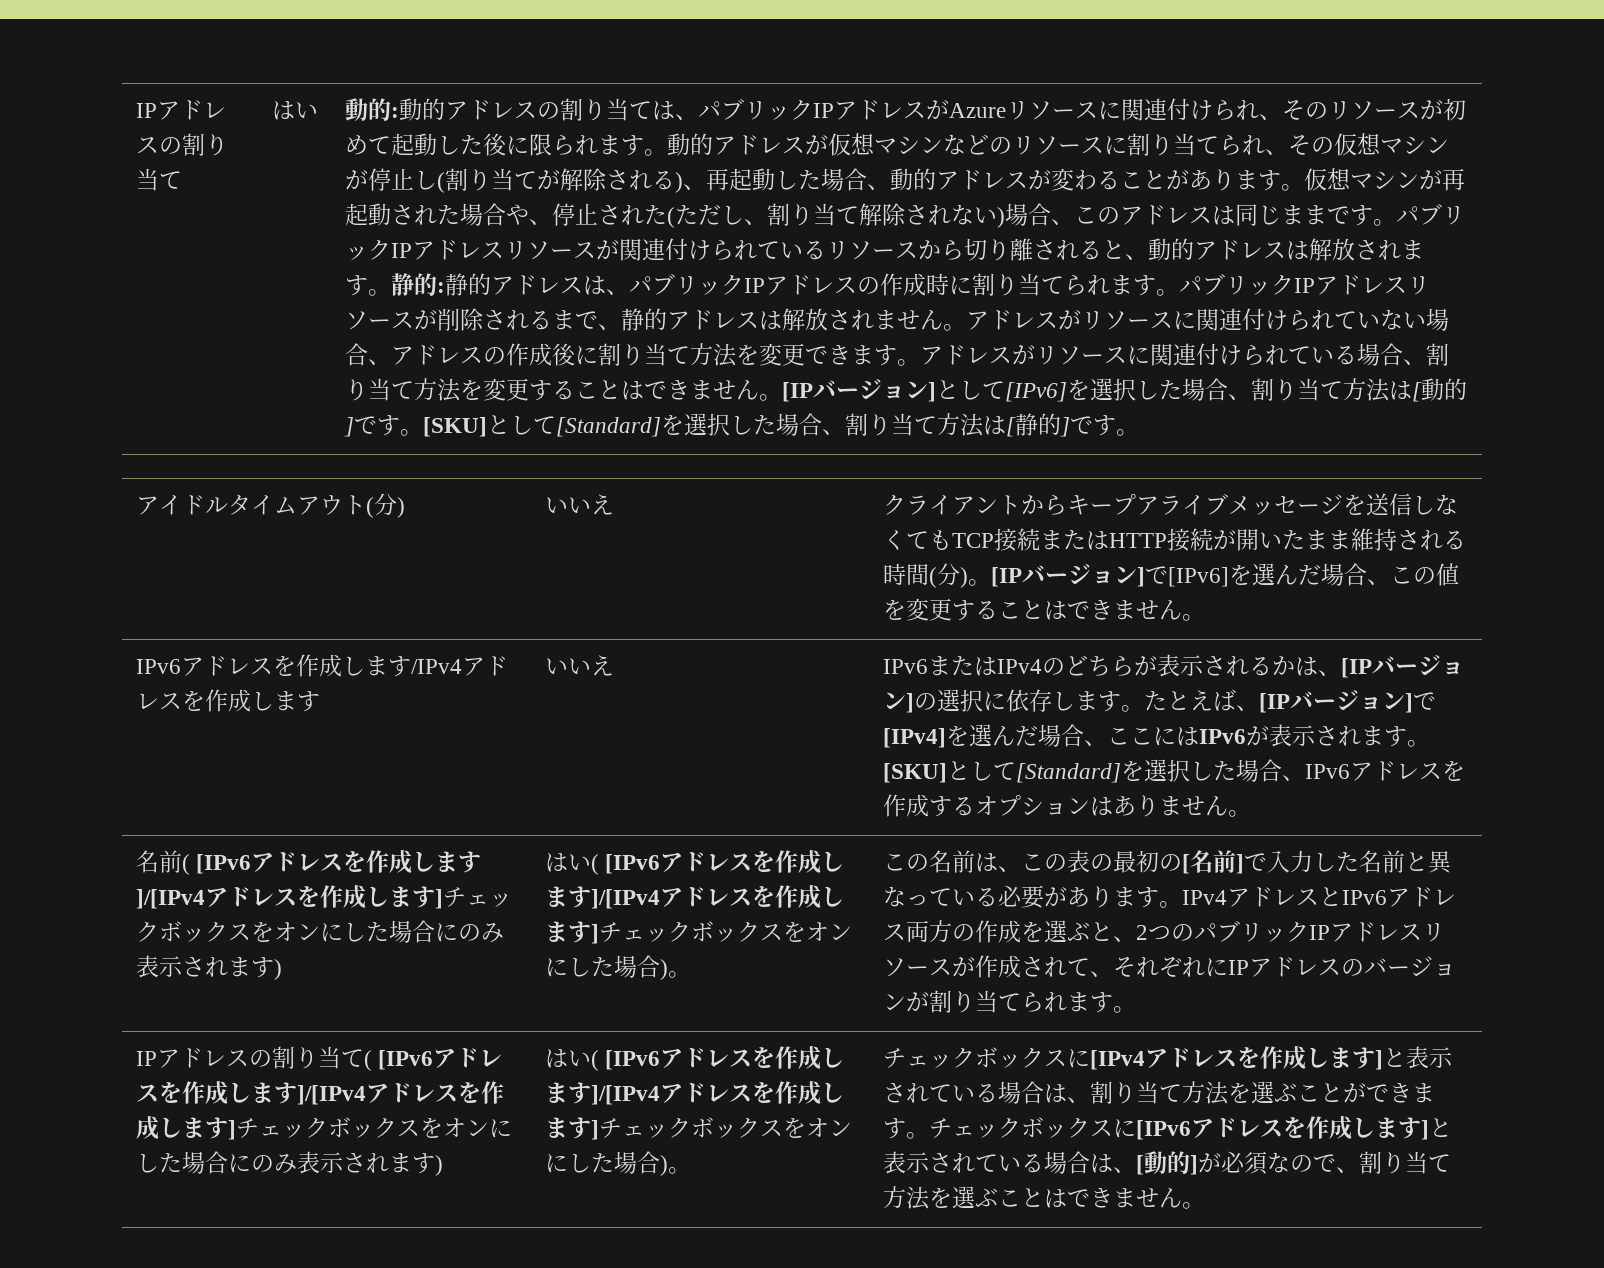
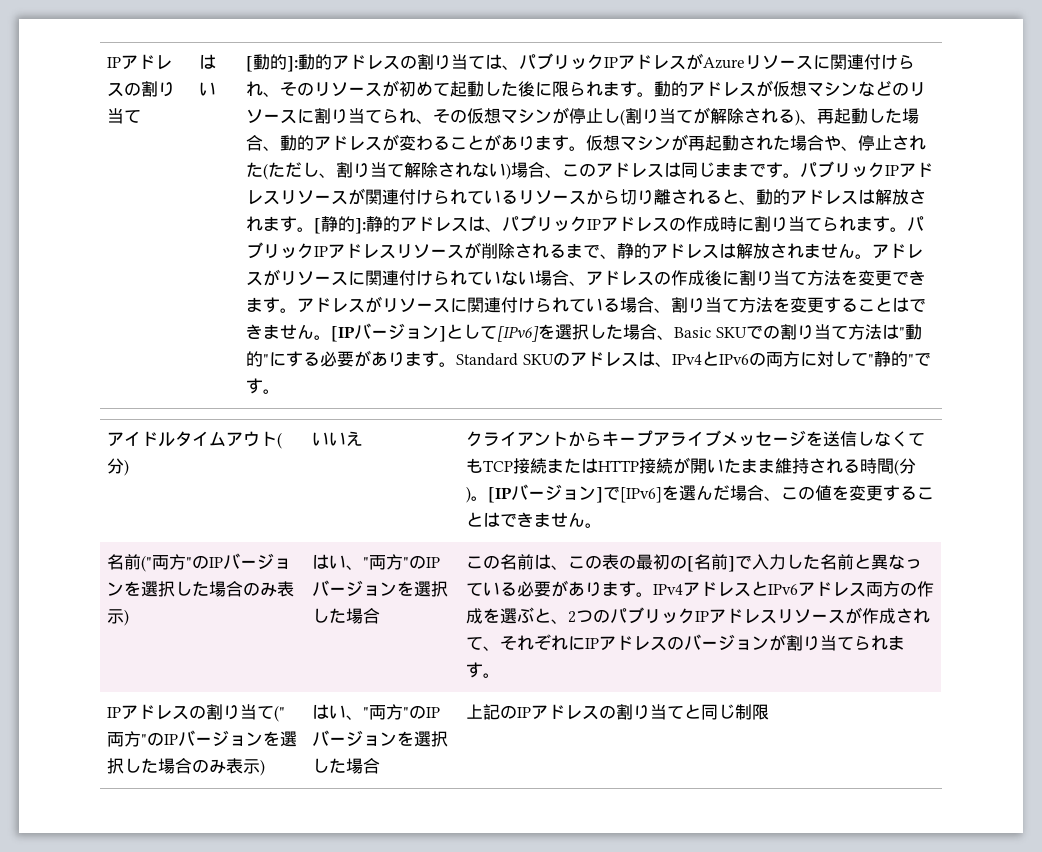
[344,98,399,122] 動的: -> [246,54,299,72] [動的]:
[390,273,445,296] 静的: -> [314,216,367,234] [静的]:
[1250,378,1467,402] [343,413,1070,437] 割り当て方法は[動的]です。[SKU]として[Standard]を選択した場合、割り当て方法は[静的] -> [674,324,922,340] [246,350,914,367] Basic SKUでの割り当て方法は"動的"にする必要があります。Standard SKUのアドレスは、IPv4とIPv6の両方に対して"静的"
[135,654,508,677] [135,689,320,712] [544,655,614,676] [882,654,1464,678] [882,689,1436,713] [882,724,1430,748] [882,759,1465,783] [882,794,1251,817] [135,850,482,875] [135,885,512,909] [135,920,504,943] [135,955,282,980] [544,850,845,875] [544,885,844,909] [544,921,852,944] [544,955,691,980] IPv6アドレスを作成します/IPv4アドレスを作成します | いいえ | IPv6またはIPv4のどちらが表示されるかは、[IPバージョン]の選択に依存します。たとえば、[IPバージョン]で[IPv4]を選んだ場合、ここにはIPv6が表示されます。[SKU]として[Standard]を選択した場合、IPv6アドレスを作成するオプションはありません。 // 名前( [IPv6アドレスを作成します]/[IPv4アドレスを作成します]チェックボックスをオンにした場合にのみ表示されます) | はい( [IPv6アドレスを作成します]/[IPv4アドレスを作成します]チェックボックスをオンにした場合)。 -> [107,553,292,572] [107,581,295,597] [107,609,130,626] [312,554,441,570] [312,580,449,597] [312,608,381,624] 名前("両方"のIPバージョンを選択した場合のみ表示) | はい、"両方"のIPバージョンを選択した場合
[363,1048,503,1071] [135,1081,504,1105] [135,1116,512,1140] [135,1151,443,1176] [544,1046,845,1071] [544,1081,844,1105] [544,1117,852,1140] [544,1151,691,1176] [882,1046,1453,1070] [882,1081,1435,1105] [882,1116,1452,1140] [882,1151,1451,1175] [882,1186,1205,1210] ( [IPv6アドレスを作成します]/[IPv4アドレスを作成します]チェックボックスをオンにした場合にのみ表示されます) | はい( [IPv6アドレスを作成します]/[IPv4アドレスを作成します]チェックボックスをオンにした場合)。 | チェックボックスに[IPv4アドレスを作成します]と表示されている場合は、割り当て方法を選ぶことができます。チェックボックスに[IPv6アドレスを作成します]と表示されている場合は、[動的]が必須なので、割り当て方法を選ぶことはできません。 -> [274,705,286,722] [107,730,298,747] [107,758,266,776] [312,704,441,720] [312,730,449,747] [312,758,381,774] [466,704,770,720] ("両方"のIPバージョンを選択した場合のみ表示) | はい、"両方"のIPバージョンを選択した場合 | 上記のIPアドレスの割り当てと同じ制限

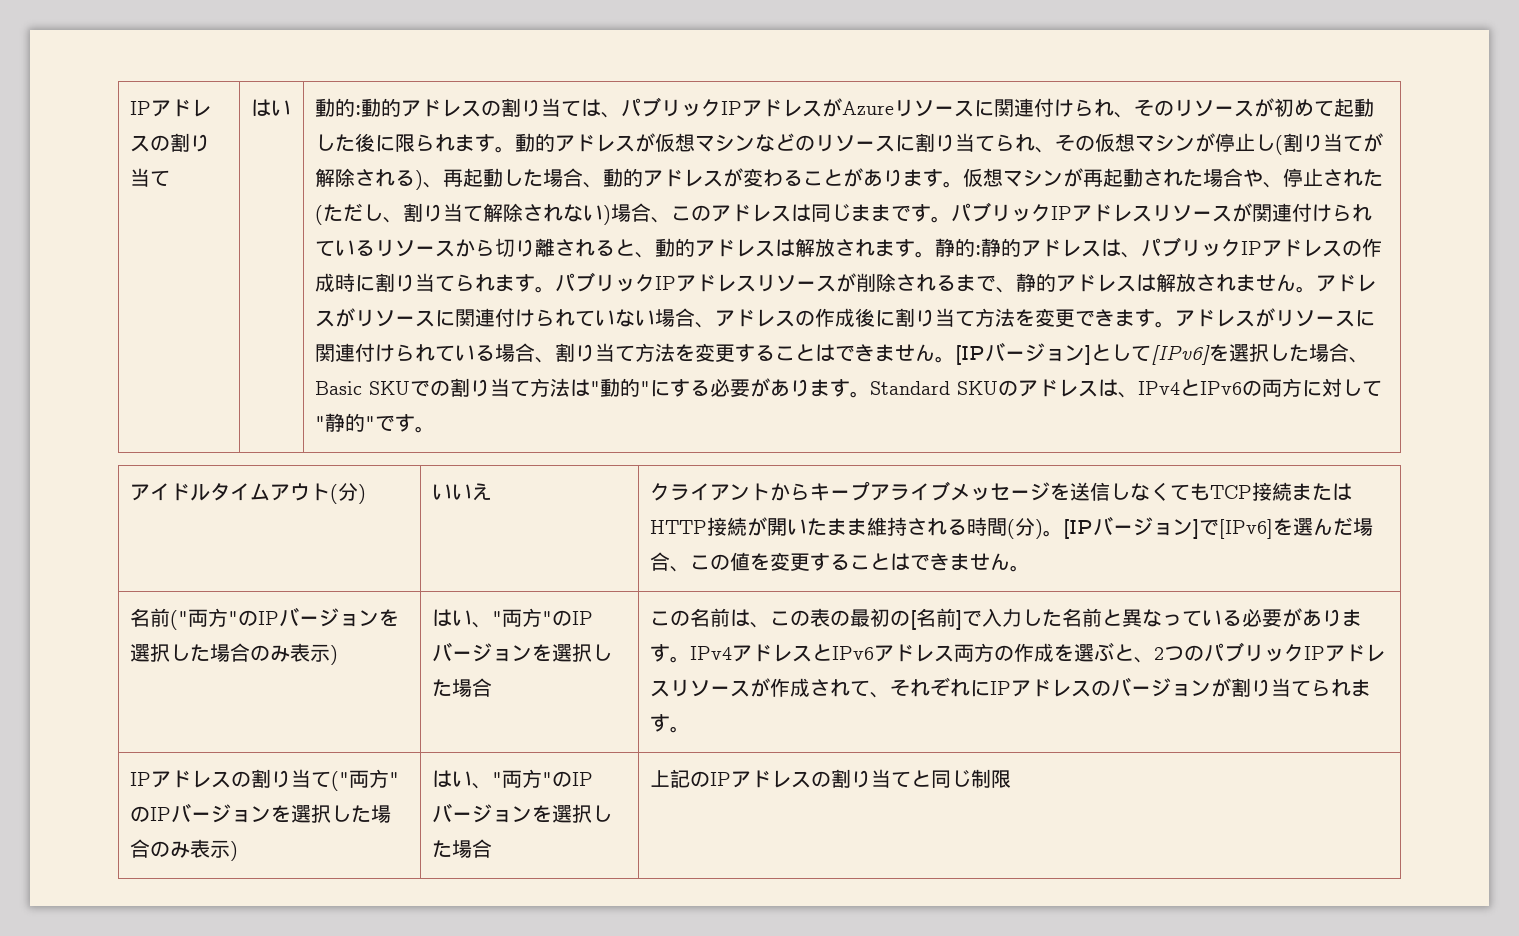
[246,54,299,72] [動的]: -> [315,98,362,117] 動的:
[314,216,367,234] [静的]: -> [935,238,982,257] 静的:

